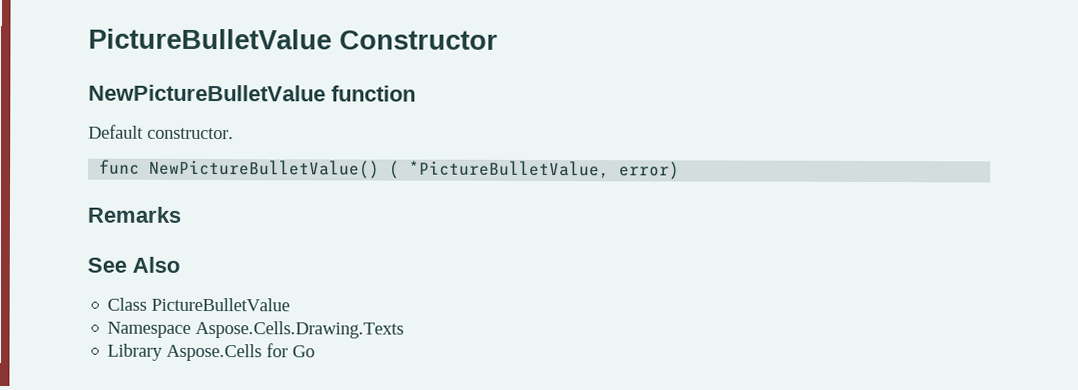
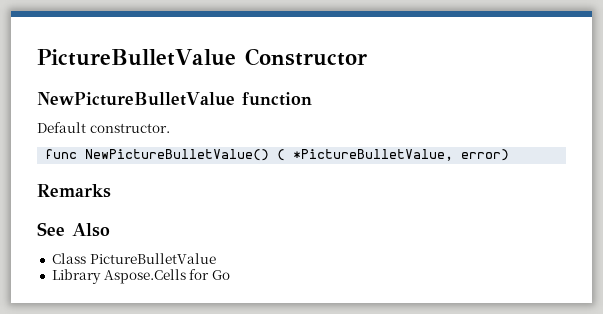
[107,320,405,339] // Namespace Aspose.Cells.Drawing.Texts -> (216, 258) none

